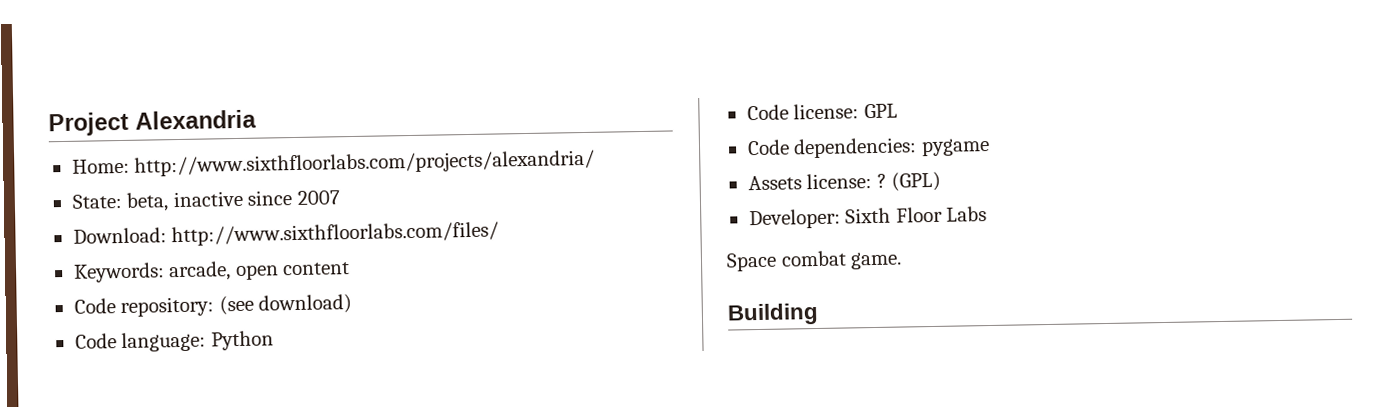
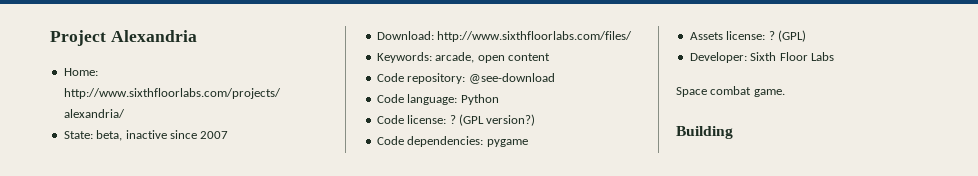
[218,294,353,316] (see download) -> [468,73,555,84] @see-download
[863,103,898,119] GPL -> [449,114,536,126] ? (GPL version?)

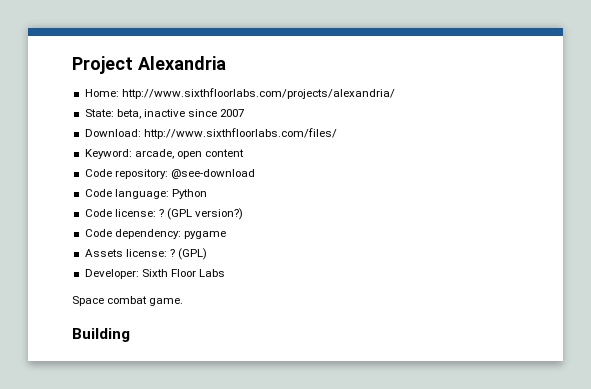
[376,52,432,63] Keywords: -> [84,149,132,159] Keyword:
[407,136,484,147] dependencies: -> [114,229,181,239] dependency:

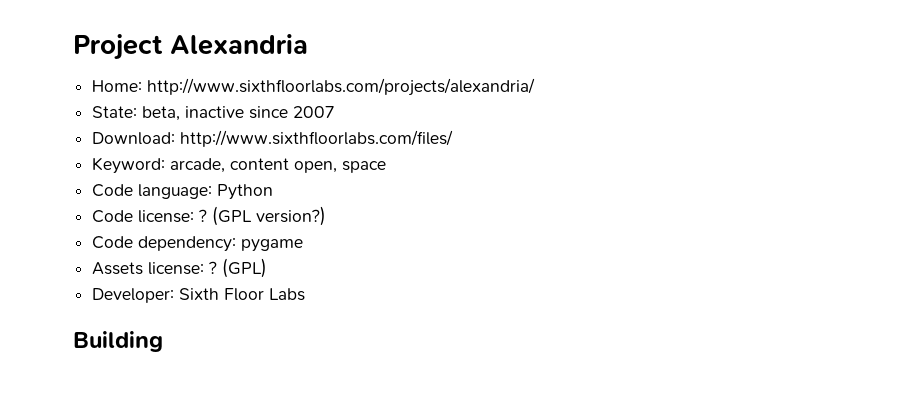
[176,151,202,159] open -> (226, 165) none
[84,169,255,179] // Code repository: @see-download -> [294,161,387,173] open, space
[72,296,184,306] // Space combat game. -> (306, 294) none

